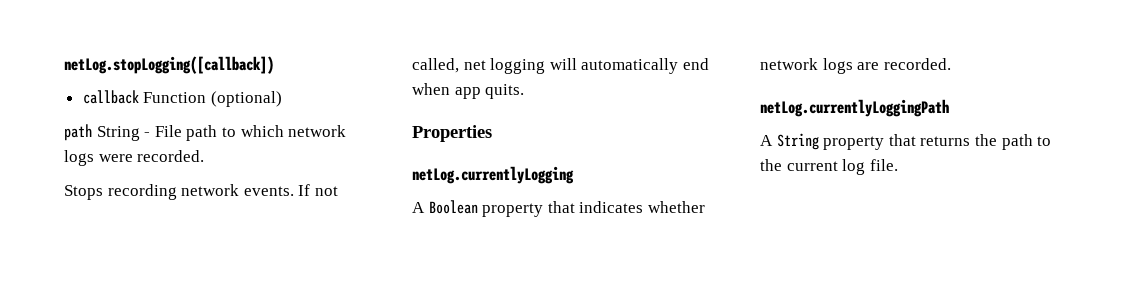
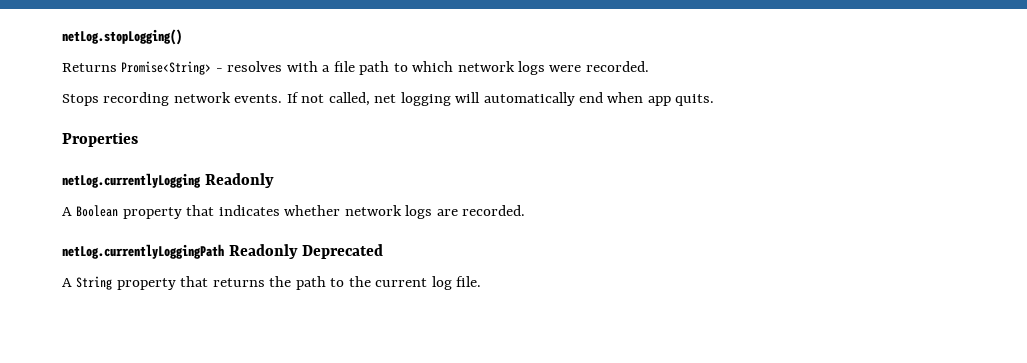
[64,56,274,74] [82,90,282,107] [64,124,182,141] netLog.stopLogging([callback]) // callback Function (optional) // path String - File -> [62,29,182,45] [62,61,355,75] netLog.stopLogging() // Returns Promise<String> - resolves with a file
(574, 175) none -> [204,173,274,188] Readonly
(949, 108) none -> [228,244,384,259] Readonly Deprecated

